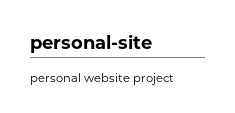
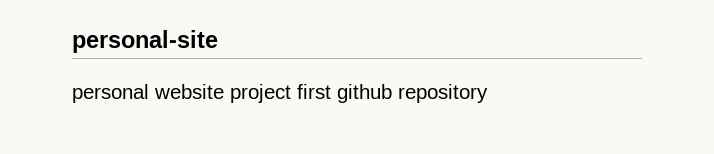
(175, 79) none -> [297,84,488,103] first github repository

